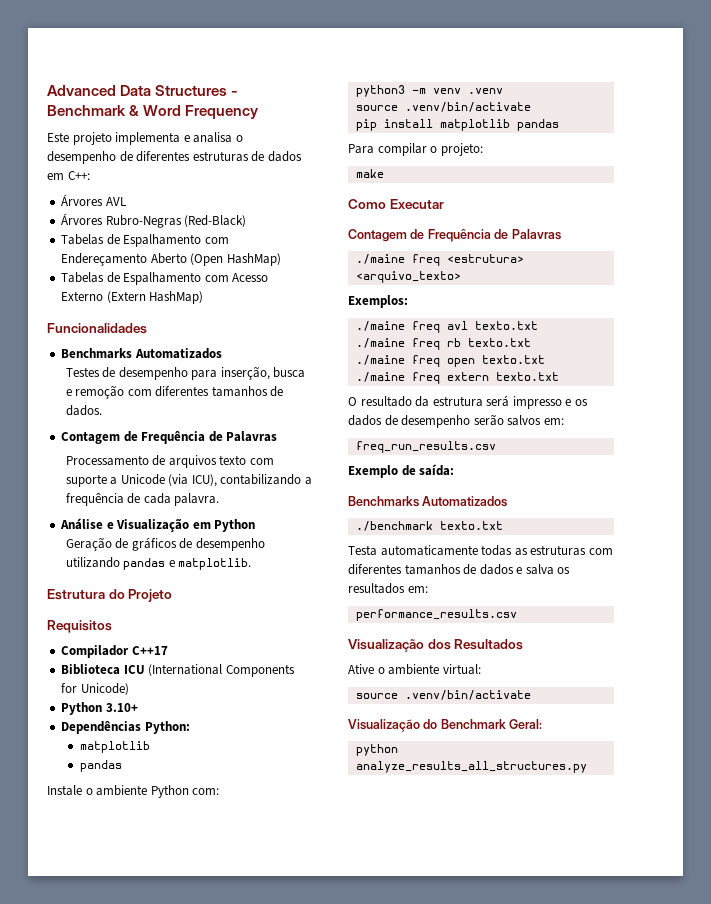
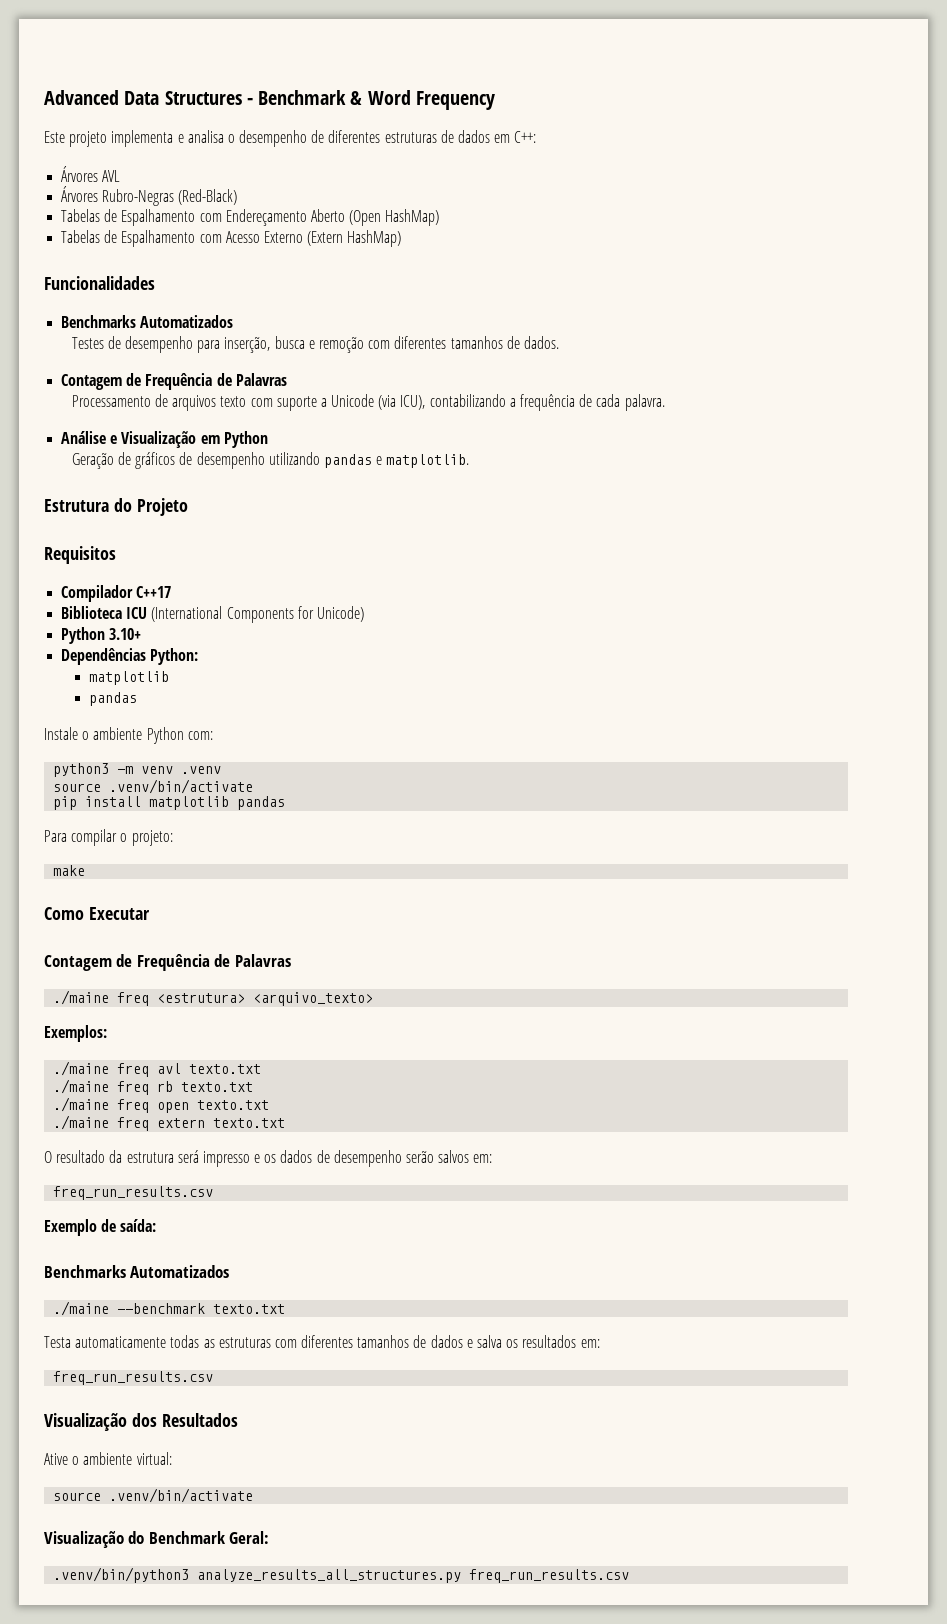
[355,521,433,531] ./benchmark -> [53,1301,206,1316] ./maine --benchmark
[355,609,517,621] performance_results.csv -> [53,1371,214,1385] freq_run_results.csv
[355,744,398,756] [355,761,587,773] python analyze_results_all_structures.py -> [53,1567,630,1583] .venv/bin/python3 analyze_results_all_structures.py freq_run_results.csv

